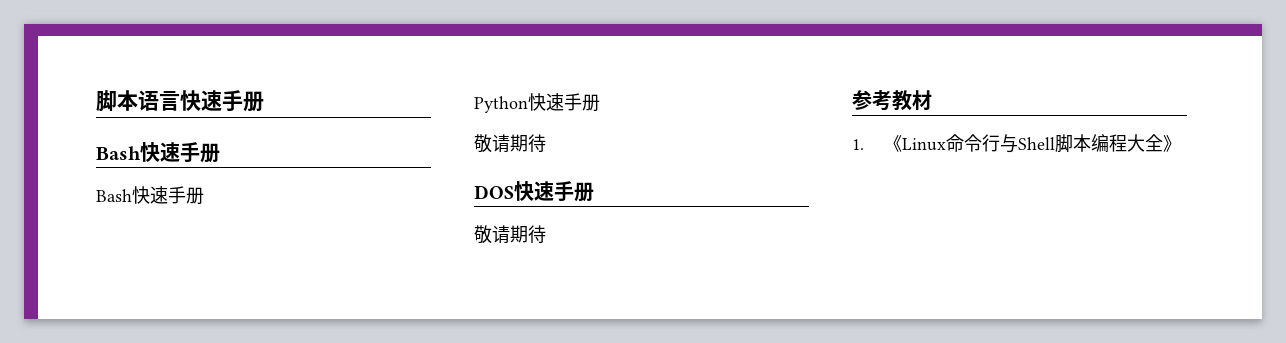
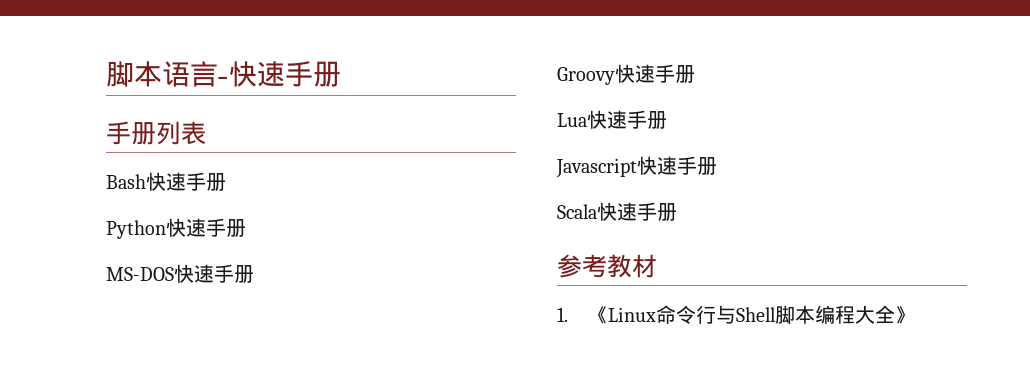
[180,90,264,112] [96,142,220,163] 快速手册 // Bash快速手册 -> [218,61,341,87] [106,121,206,145] -快速手册 // 手册列表
[474,134,546,153] [474,181,594,202] [474,225,546,244] 敬请期待 // DOS快速手册 // 敬请期待 -> [106,264,254,283] [557,64,695,85] [557,110,667,129] [556,156,717,178] [557,202,677,221] MS-DOS快速手册 // Groovy快速手册 // Lua快速手册 // Javascript快速手册 // Scala快速手册

